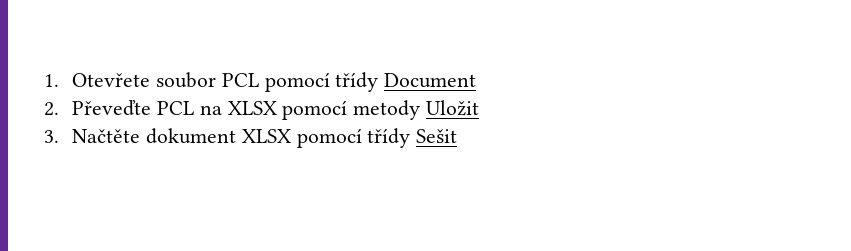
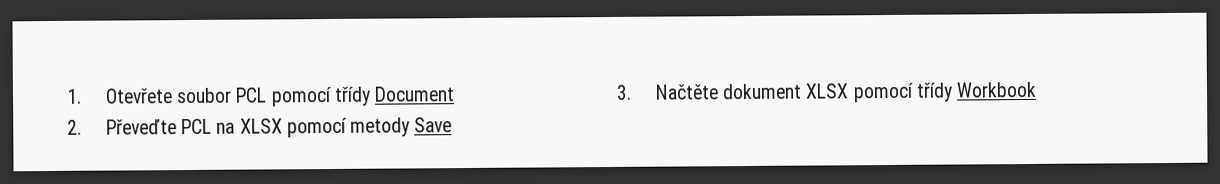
[426,100,480,116] Uložit -> [414,117,453,133] Save
[416,129,458,143] Sešit -> [956,81,1038,98] Workbook

